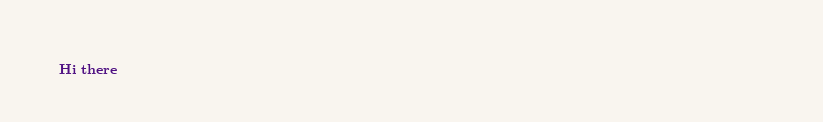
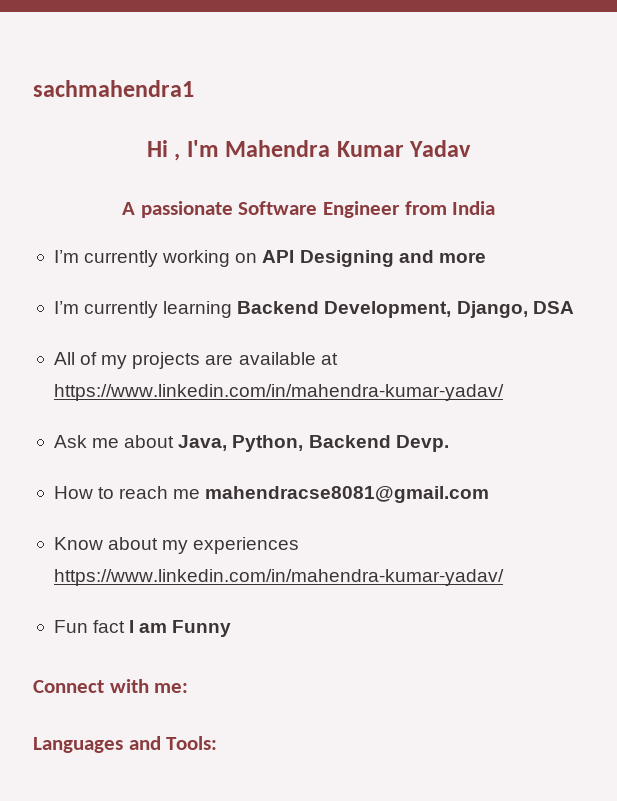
[59,64,117,74] Hi there -> [33,80,194,97] [147,140,471,161] [121,201,496,218] [53,250,486,267] [53,301,574,318] [53,352,338,369] [53,384,504,401] [53,435,449,452] [53,486,490,503] [53,537,300,554] [53,569,504,586] [53,620,232,637] [33,679,189,693] [33,736,218,753] sachmahendra1 // Hi , I'm Mahendra Kumar Yadav // A passionate Software Engineer from India // I’m currently working on API Designing and more // I’m currently learning Backend Development, Django, DSA // All of my projects are available at https://www.linkedin.com/in/mahendra-kumar-yadav/ // Ask me about Java, Python, Backend Devp. // How to reach me mahendracse8081@gmail.com // Know about my experiences https://www.linkedin.com/in/mahendra-kumar-yadav/ // Fun fact I am Funny // Connect with me: // Languages and Tools:

